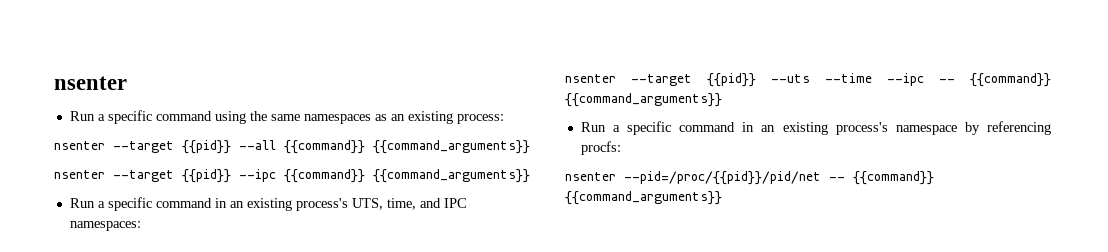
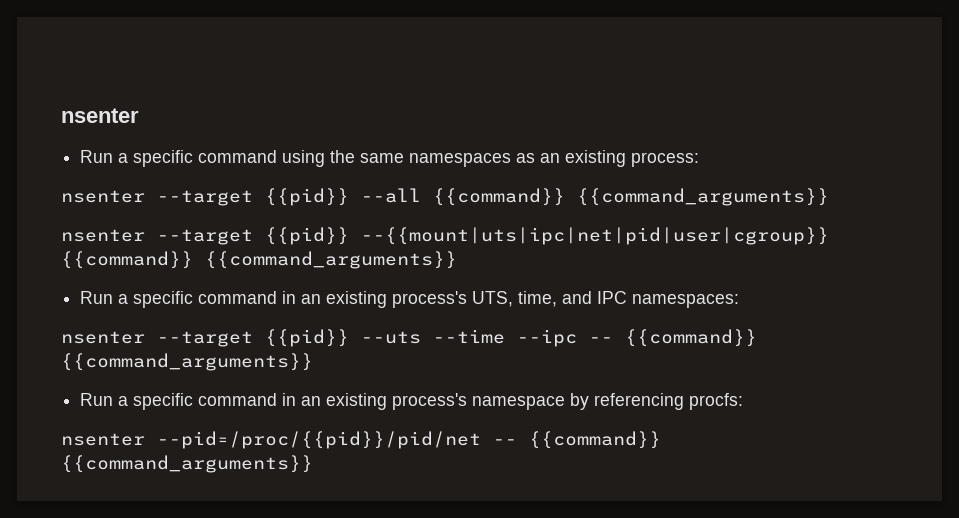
[239,169,276,182] --ipc -> [361,227,829,245] --{{mount|uts|ipc|net|pid|user|cgroup}}

